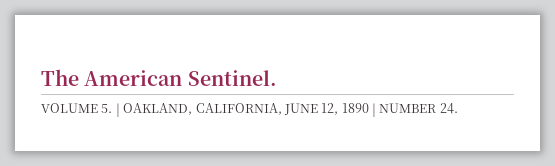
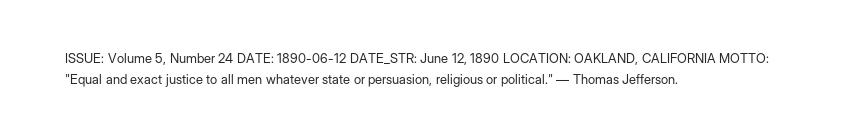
[41,69,277,86] [41,103,458,117] The American Sentinel. // VOLUME 5. | OAKLAND, CALIFORNIA, JUNE 12, 1890 | NUMBER 24. -> [65,53,770,65] [65,74,679,87] ISSUE: Volume 5, Number 24 DATE: 1890-06-12 DATE_STR: June 12, 1890 LOCATION: OAKLAND, CALIFORNIA MOTTO: "Equal and exact justice to all men whatever state or persuasion, religious or political." — Thomas Jefferson.

